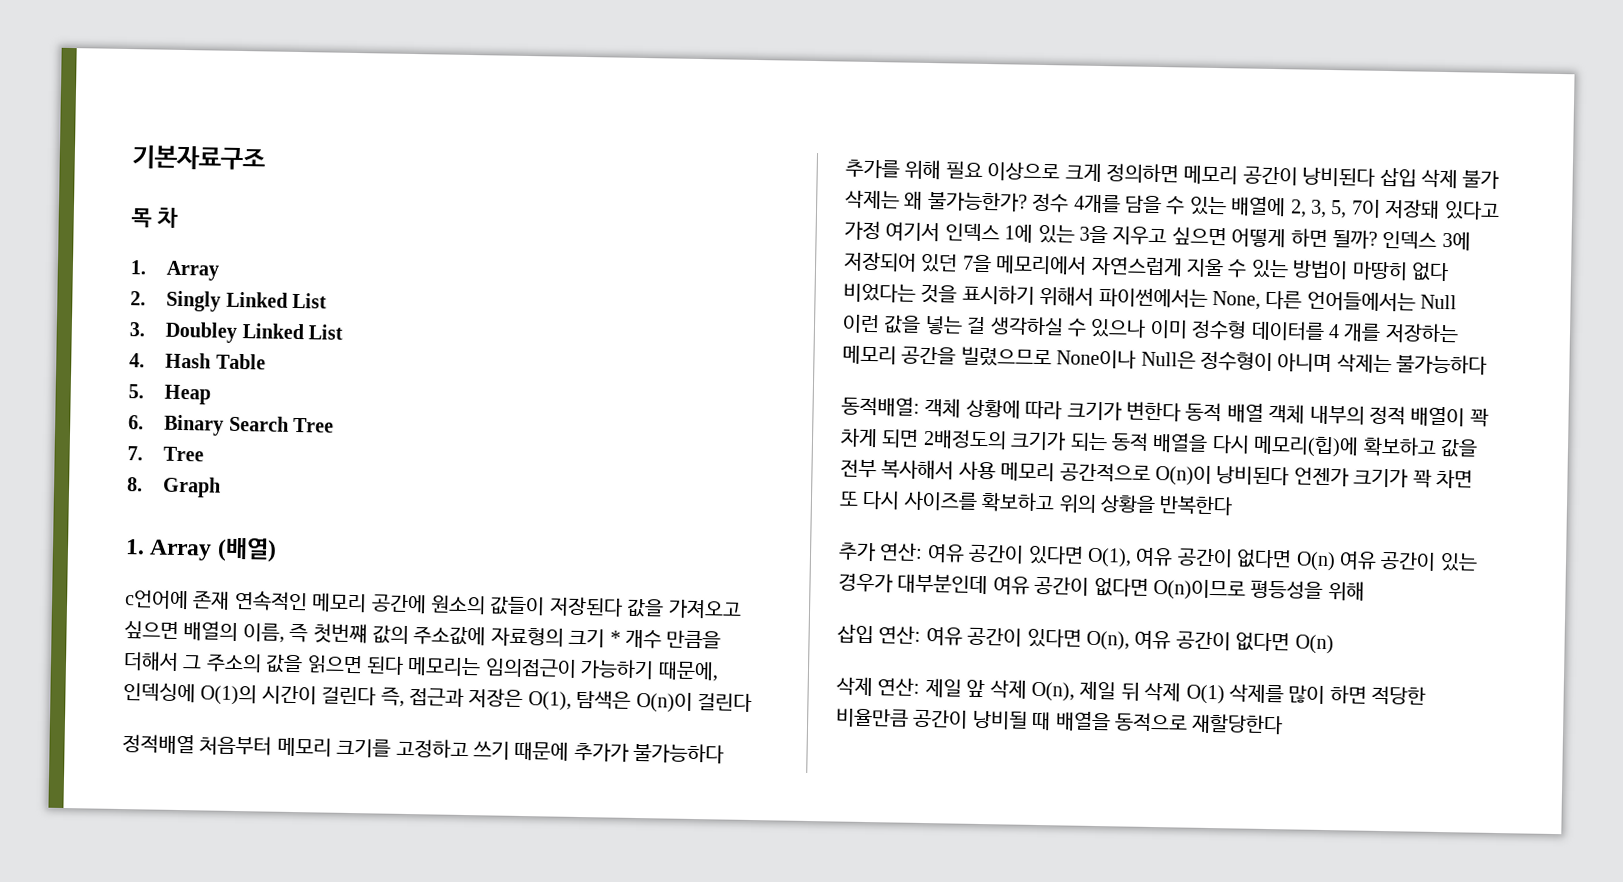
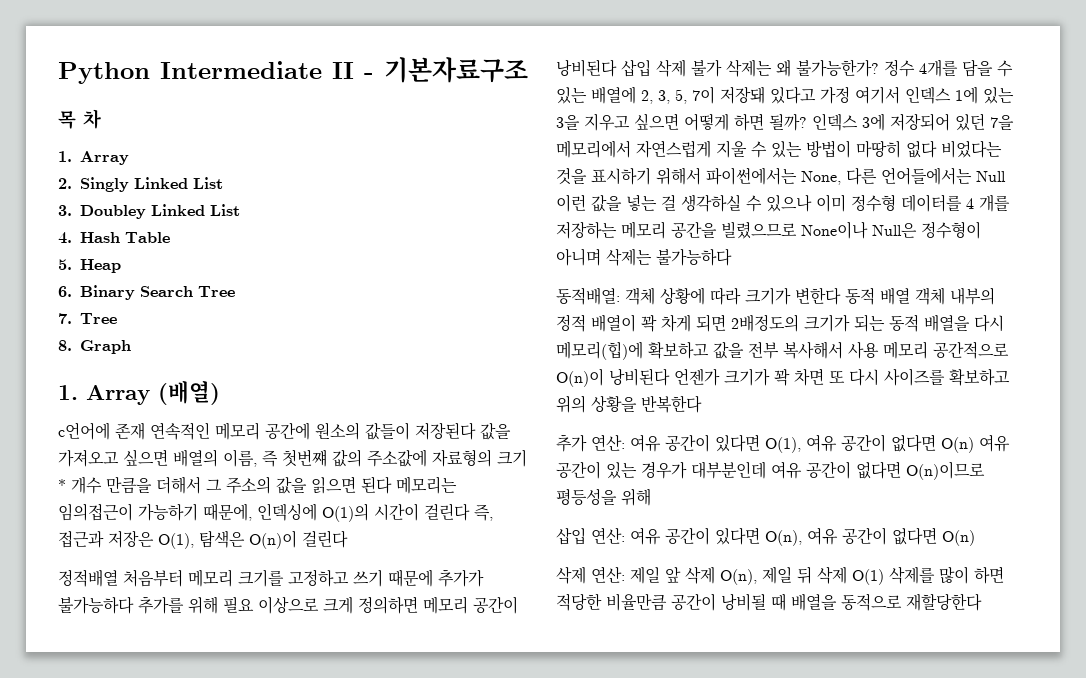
(132, 158) none -> [58,61,374,84] Python Intermediate II -

